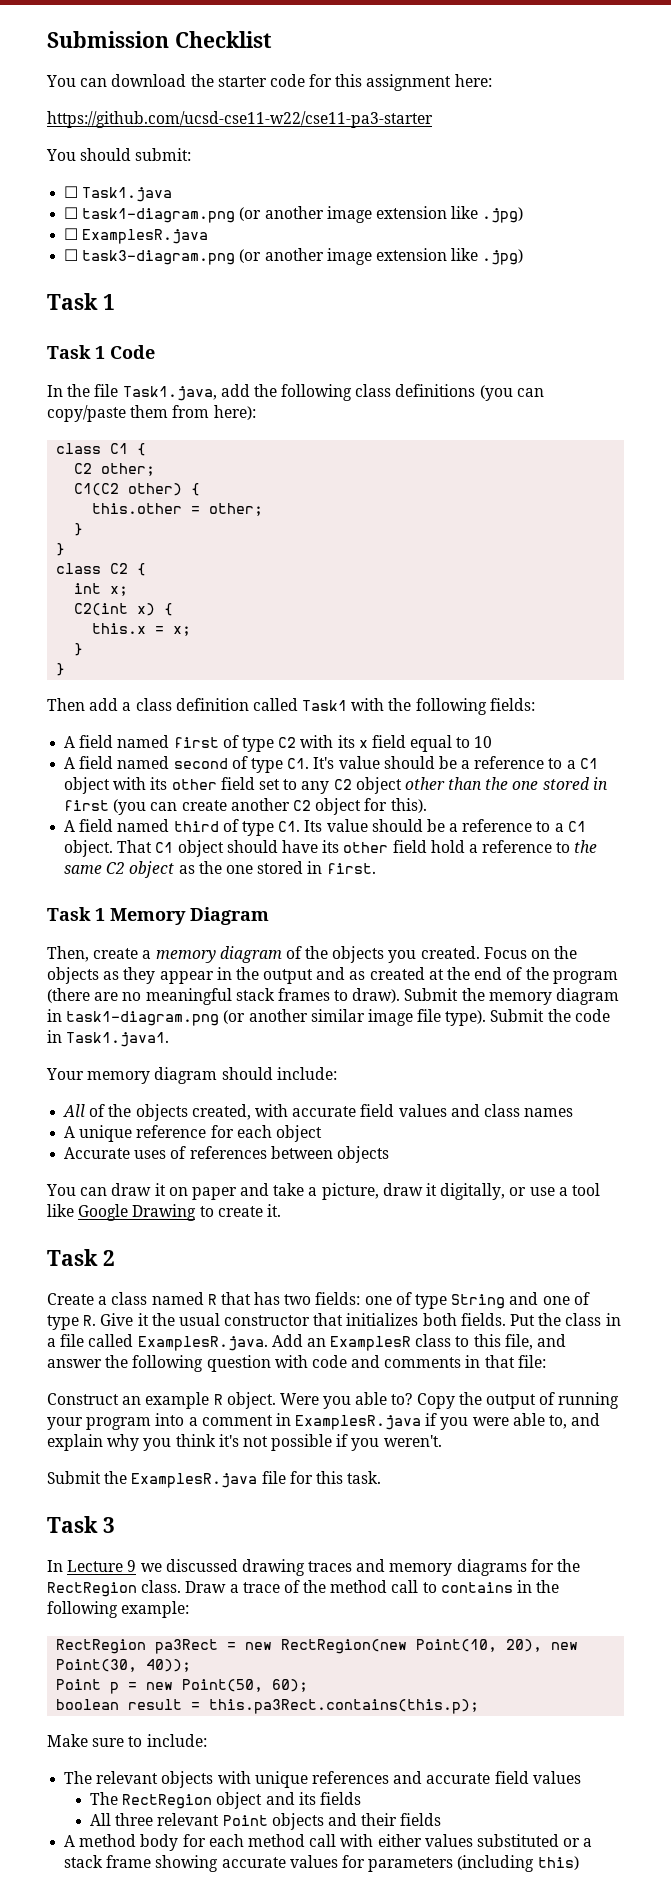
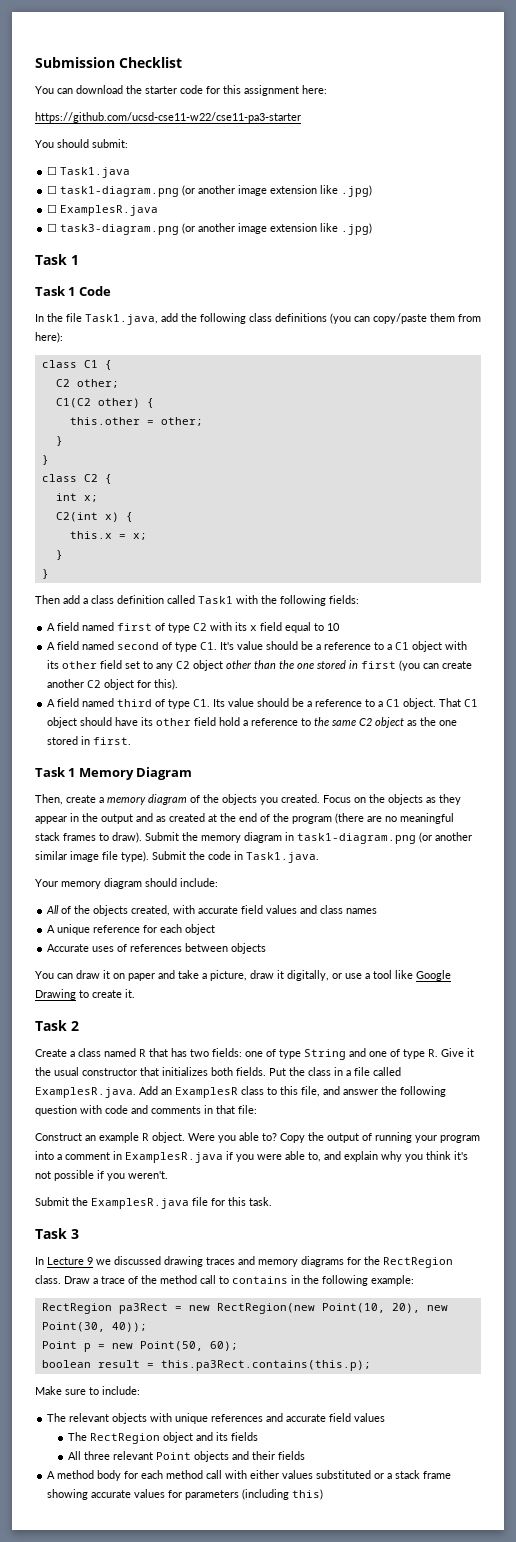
[66,1032,170,1047] Task1.java1. -> [246,852,319,863] Task1.java.

